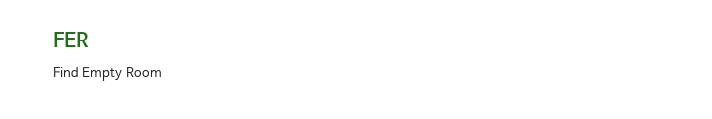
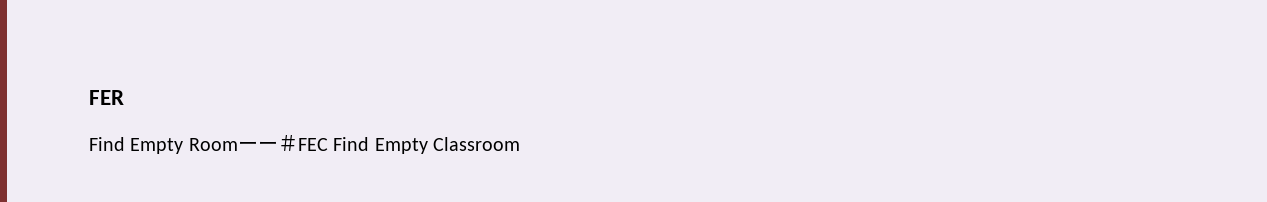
(162, 72) none -> [237,135,520,154] ーー＃FEC Find Empty Classroom

